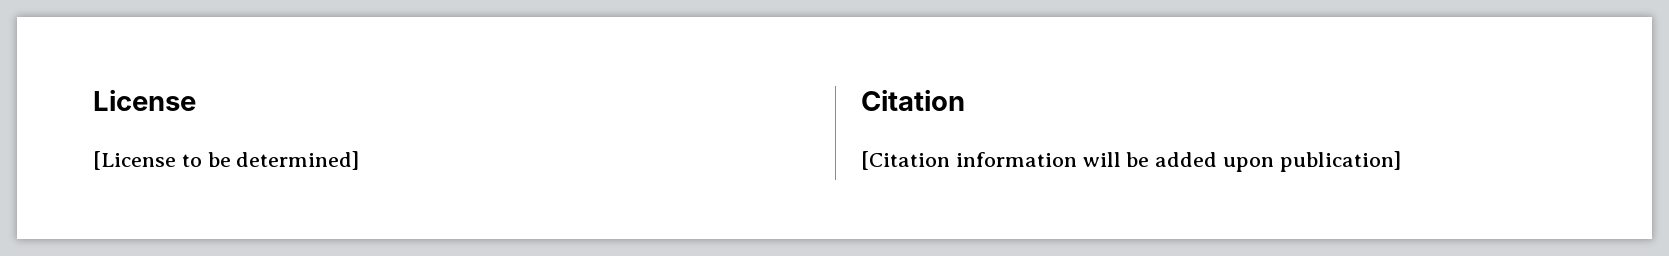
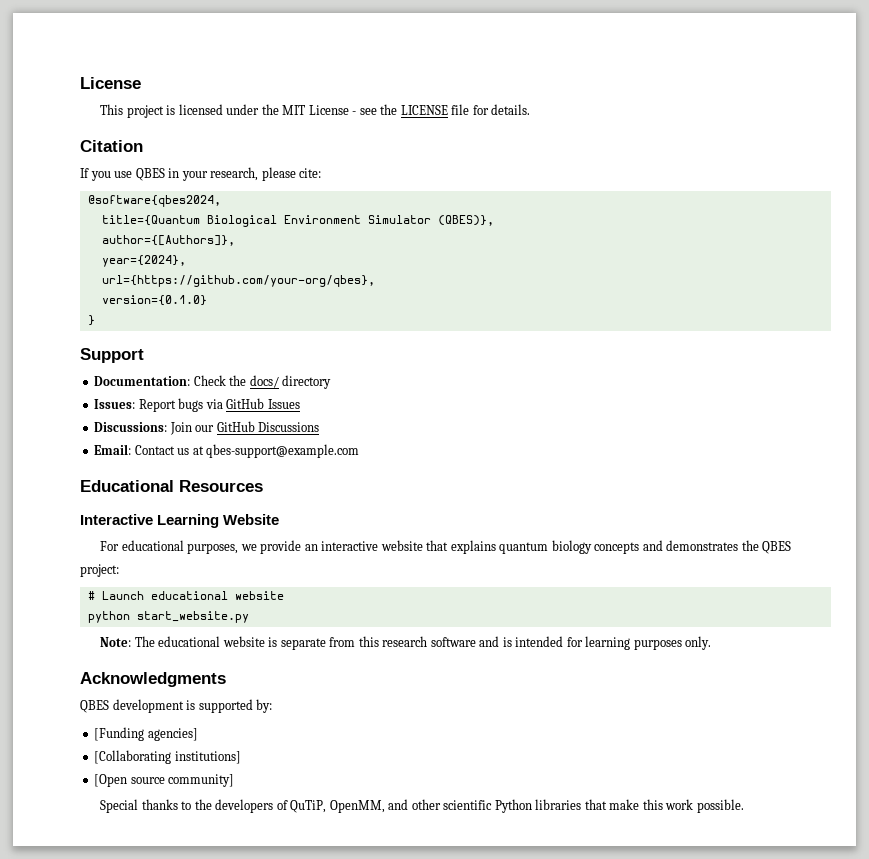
[93,151,360,170] [861,89,965,111] [861,151,1401,172] [License to be determined] // Citation // [Citation information will be added upon publication] -> [100,104,531,118] [80,140,143,152] [80,167,322,181] [87,195,221,207] [101,215,494,227] [101,235,235,246] [101,255,186,267] [101,275,375,287] [101,295,207,306] [87,315,95,326] [80,348,144,363] [94,375,332,389] [94,398,300,412] [94,421,320,435] [94,444,360,458] [80,480,263,492] [80,514,280,528] [100,540,792,554] [80,564,119,577] [87,591,284,600] [87,611,249,623] [100,636,712,650] [80,672,226,687] [80,699,273,713] [94,727,198,741] [94,750,241,764] [94,774,235,787] [100,799,744,813] This project is licensed under the MIT License - see the LICENSE file for details. // Citation // If you use QBES in your research, please cite: // @software{qbes2024, // title={Quantum Biological Environment Simulator (QBES)}, // author={[Authors]}, // year={2024}, // url={https://github.com/your-org/qbes}, // version={0.1.0} // } // Support // Documentation: Check the docs/ directory // Issues: Report bugs via GitHub Issues // Discussions: Join our GitHub Discussions // Email: Contact us at qbes-support@example.com // Educational Resources // Interactive Learning Website // For educational purposes, we provide an interactive website that explains quantum biology concepts and demonstrates the QBES project: // # Launch educational website // python start_website.py // Note: The educational website is separate from this research software and is intended for learning purposes only. // Acknowledgments // QBES development is supported by: // [Funding agencies] // [Collaborating institutions] // [Open source community] // Special thanks to the developers of QuTiP, OpenMM, and other scientific Python libraries that make this work possible.

